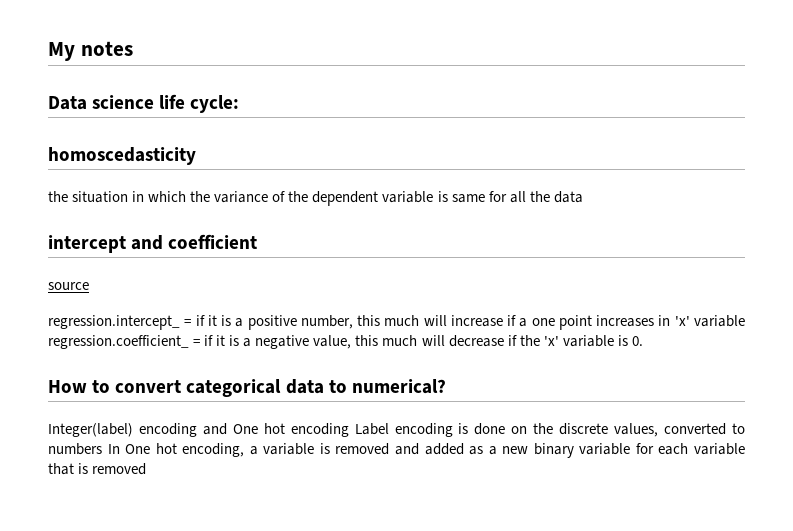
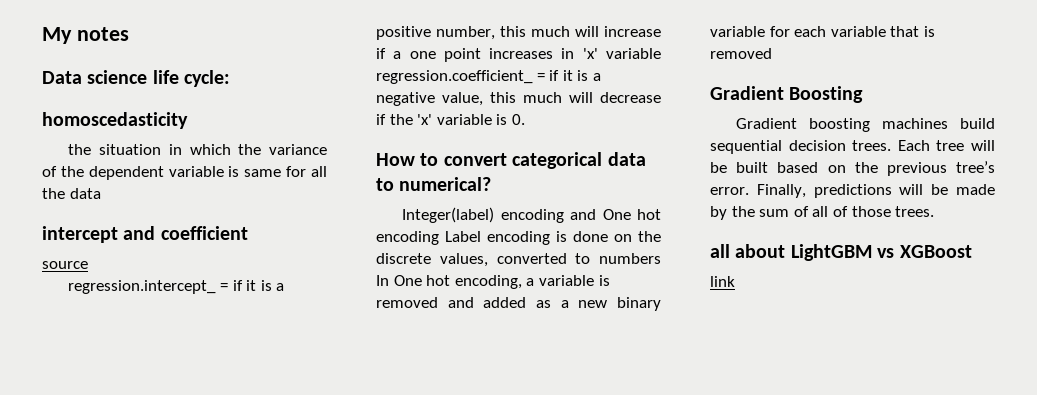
(147, 469) none -> [710,86,864,103] [736,118,995,132] [710,140,995,154] [710,161,995,176] [710,184,995,198] [710,206,935,220] [710,244,972,261] [710,276,735,287] // Gradient Boosting // Gradient boosting machines build sequential decision trees. Each tree will be built based on the previous tree’s error. Finally, predictions will be made by the sum of all of those trees. // all about LightGBM vs XGBoost // link

